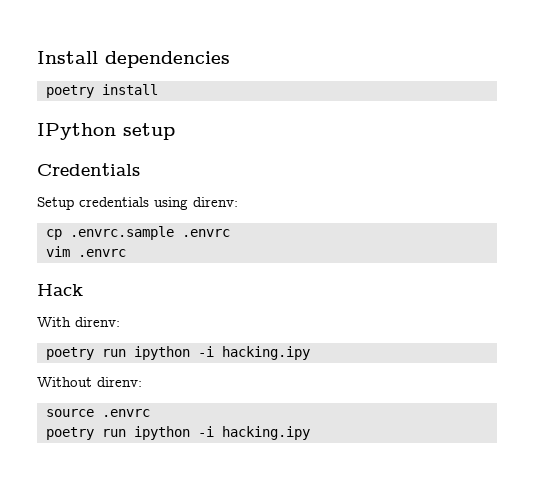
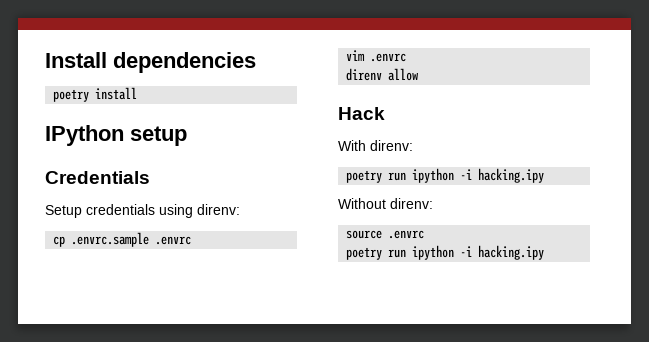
(126, 253) none -> [346,68,419,81] // direnv allow

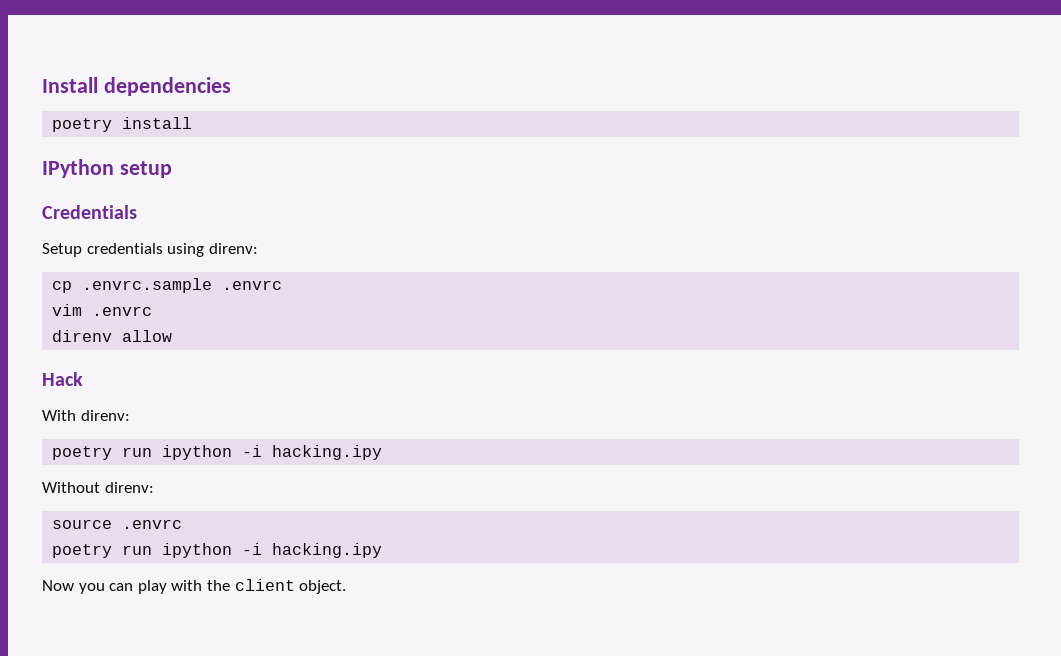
(545, 252) none -> [42,579,347,594] // Now you can play with the client object.

